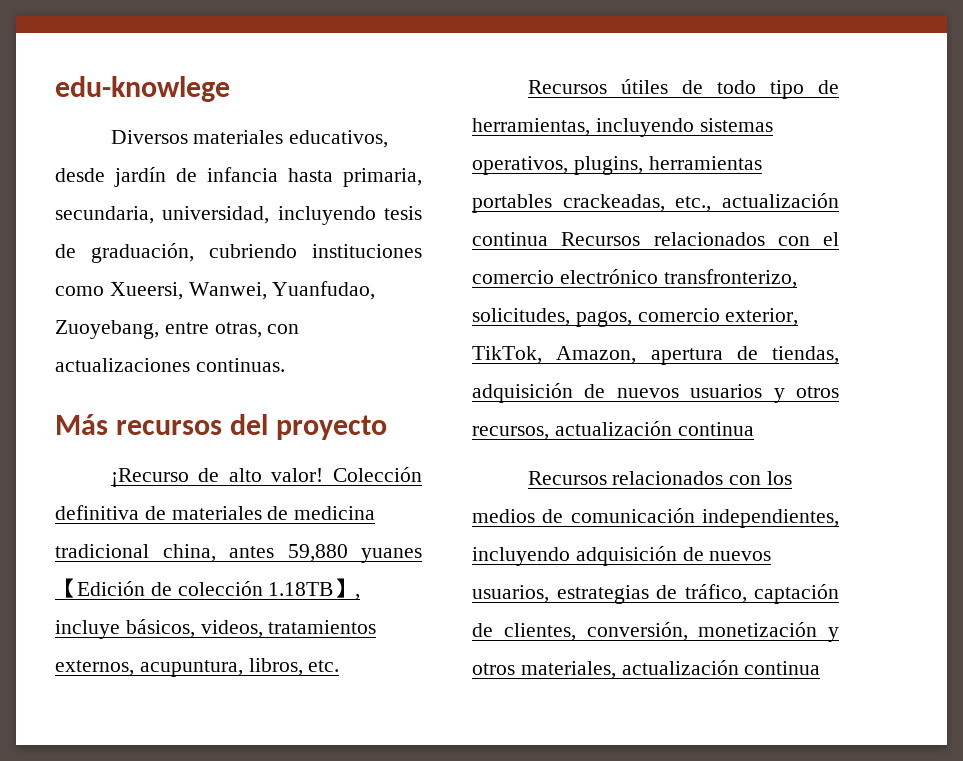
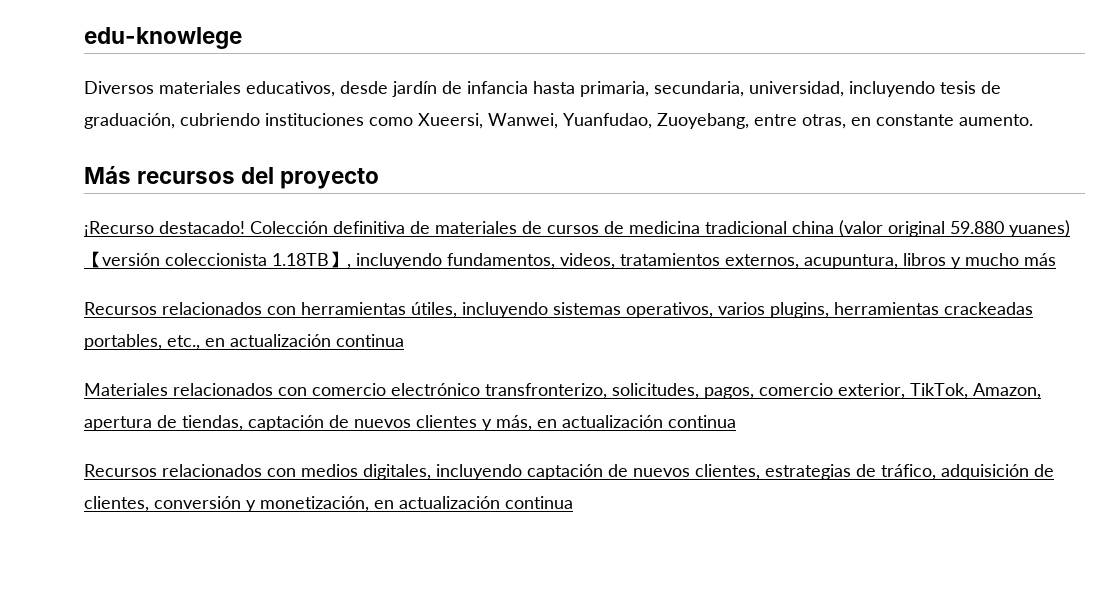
[267,324,300,334] [55,358,285,372] con actualizaciones continuas. -> [851,114,1033,126] en constante aumento.
[198,468,324,482] de alto valor! -> [159,221,245,234] destacado!
[294,506,376,520] [55,544,422,563] [55,578,263,598] medicina tradicional china, antes 59,880 yuanes【Edición de colección -> [547,220,1070,237] [84,251,267,268] cursos de medicina tradicional china (valor original 59.880 yuanes)【versión coleccionista
[55,619,195,639] incluye básicos, -> [356,253,555,269] incluyendo fundamentos,
[248,658,340,676] [527,79,839,99] [472,118,590,136] libros, etc. // Recursos útiles de todo tipo de herramientas, -> [903,253,1056,269] [84,302,457,318] libros y mucho más // Recursos relacionados con herramientas útiles,
(568, 165) none -> [718,302,765,315] varios
[472,193,839,213] [472,232,839,246] portables crackeadas, etc., actualización continua Recursos relacionados con el -> [944,302,1033,315] [84,334,404,350] [84,383,307,396] crackeadas portables, etc., en actualización continua // Materiales relacionados con
[472,383,839,403] [472,426,549,440] adquisición de nuevos usuarios y otros recursos, -> [248,415,557,431] captación de nuevos clientes y más, en
[766,471,792,485] [472,508,839,528] [472,546,772,566] [472,585,549,603] los medios de comunicación independientes, incluyendo adquisición de nuevos usuarios, -> [301,464,760,480] medios digitales, incluyendo captación de nuevos clientes,
[754,584,839,604] captación -> [941,464,1029,480] adquisición
[586,622,839,642] [472,661,616,679] conversión, monetización y otros materiales, -> [154,496,394,512] conversión y monetización, en

